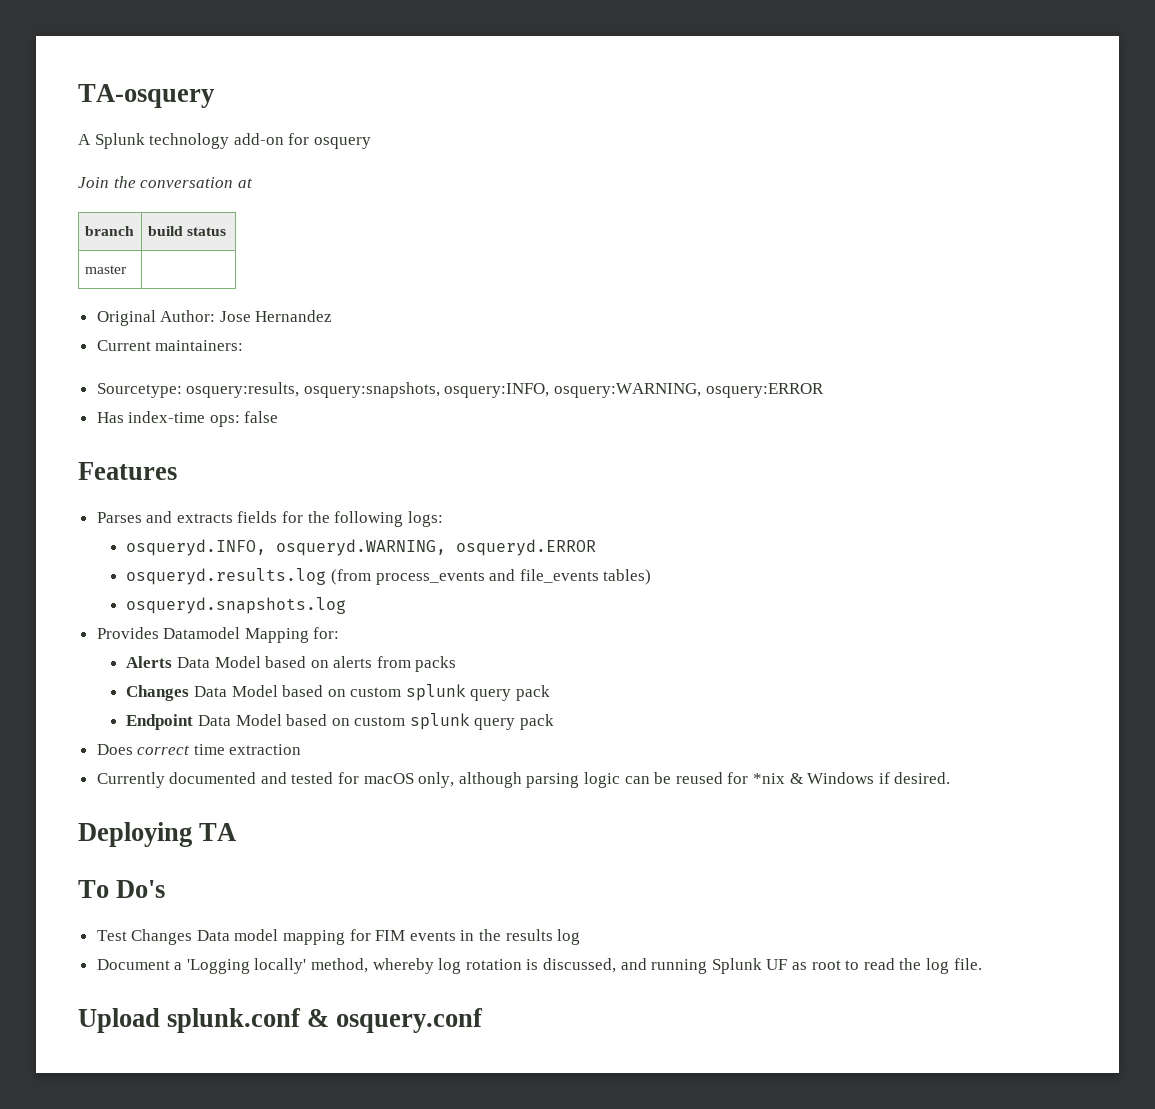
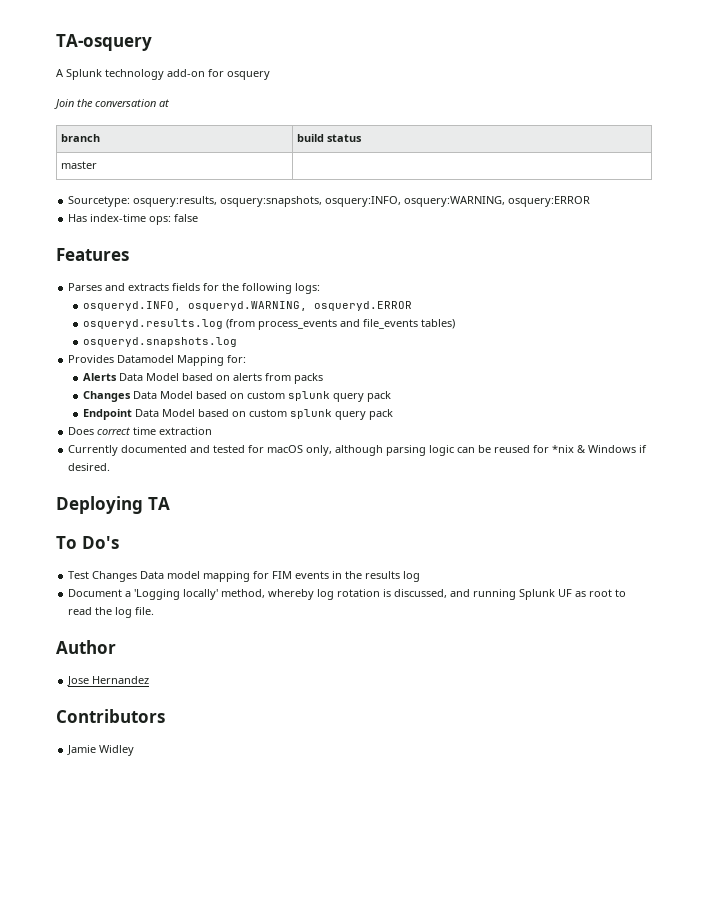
[96,310,333,326] [96,340,244,351] // Original Author: Jose Hernandez // Current maintainers: -> (98, 165) none
[78,1008,484,1033] Upload splunk.conf & osquery.conf -> [56,640,116,654] [67,676,150,686] [56,709,165,723] [67,745,135,756] Author // Jose Hernandez // Contributors // Jamie Widley

